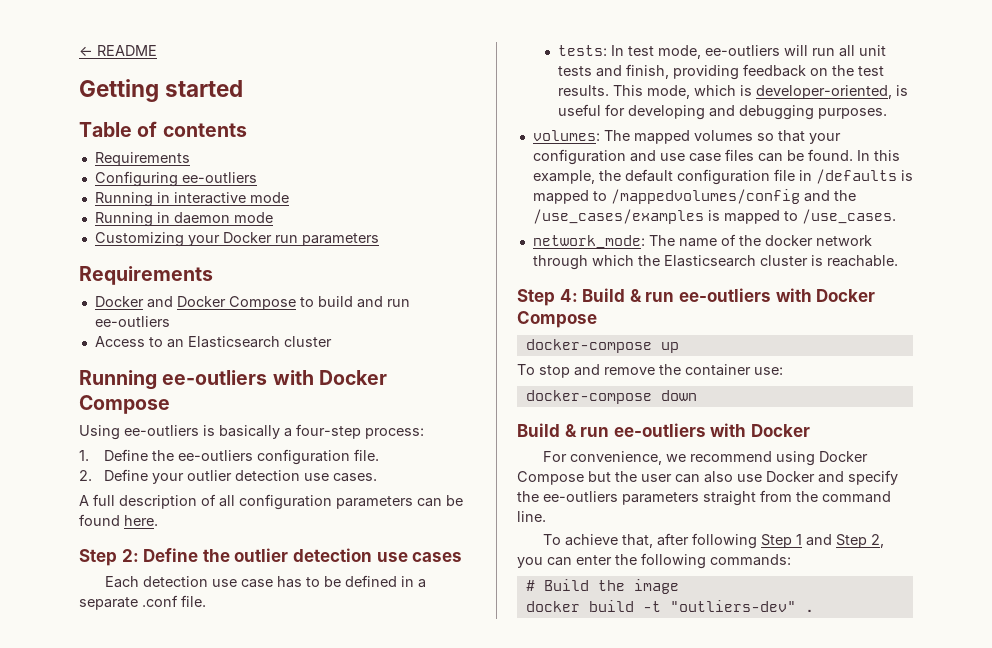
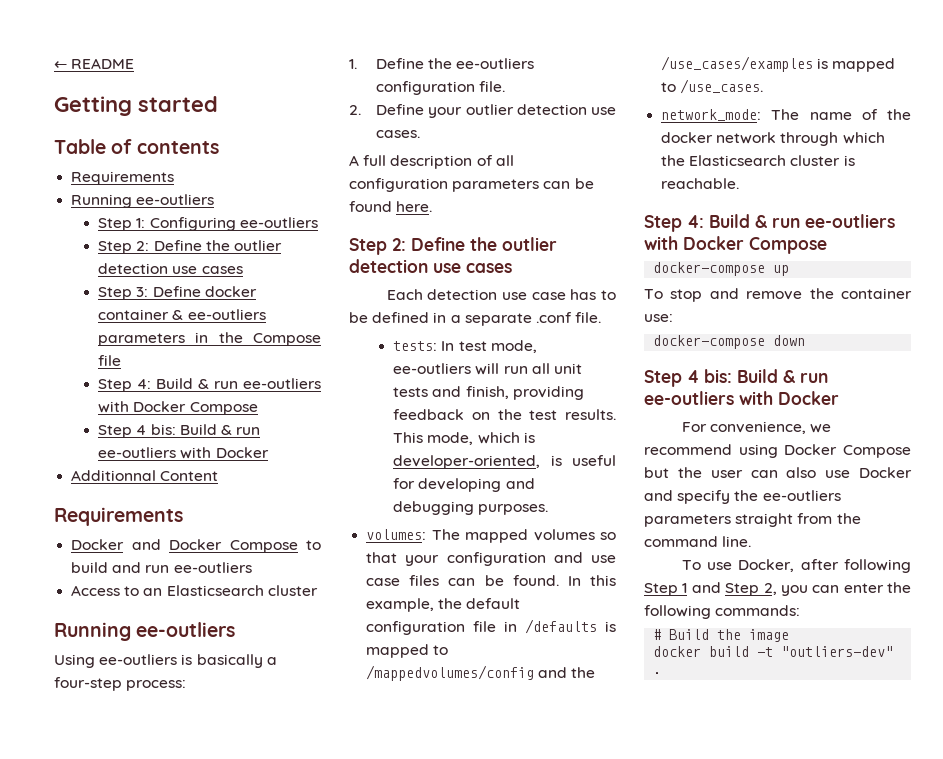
[94,171,257,187] [94,192,289,207] [94,212,273,227] [94,232,379,247] Configuring ee-outliers // Running in interactive mode // Running in daemon mode // Customizing your Docker run parameters -> [71,194,215,208] [98,217,318,231] [98,240,282,254] [98,263,243,274] [98,286,257,300] [98,309,266,320] [98,332,321,346] [98,355,122,366] [98,378,321,392] [98,401,258,415] [98,424,261,438] [98,447,269,459] [71,470,219,481] Running ee-outliers // Step 1: Configuring ee-outliers // Step 2: Define the outlier detection use cases // Step 3: Define docker container & ee-outliers parameters in the Compose file // Step 4: Build & run ee-outliers with Docker Compose // Step 4 bis: Build & run ee-outliers with Docker // Additionnal Content
[272,370,387,385] [79,395,170,414] with Docker Compose -> (236, 629) none
(697, 395) none -> [644,369,732,387] Step 4 bis:
[565,534,654,548] achieve that, -> [706,559,795,572] use Docker,

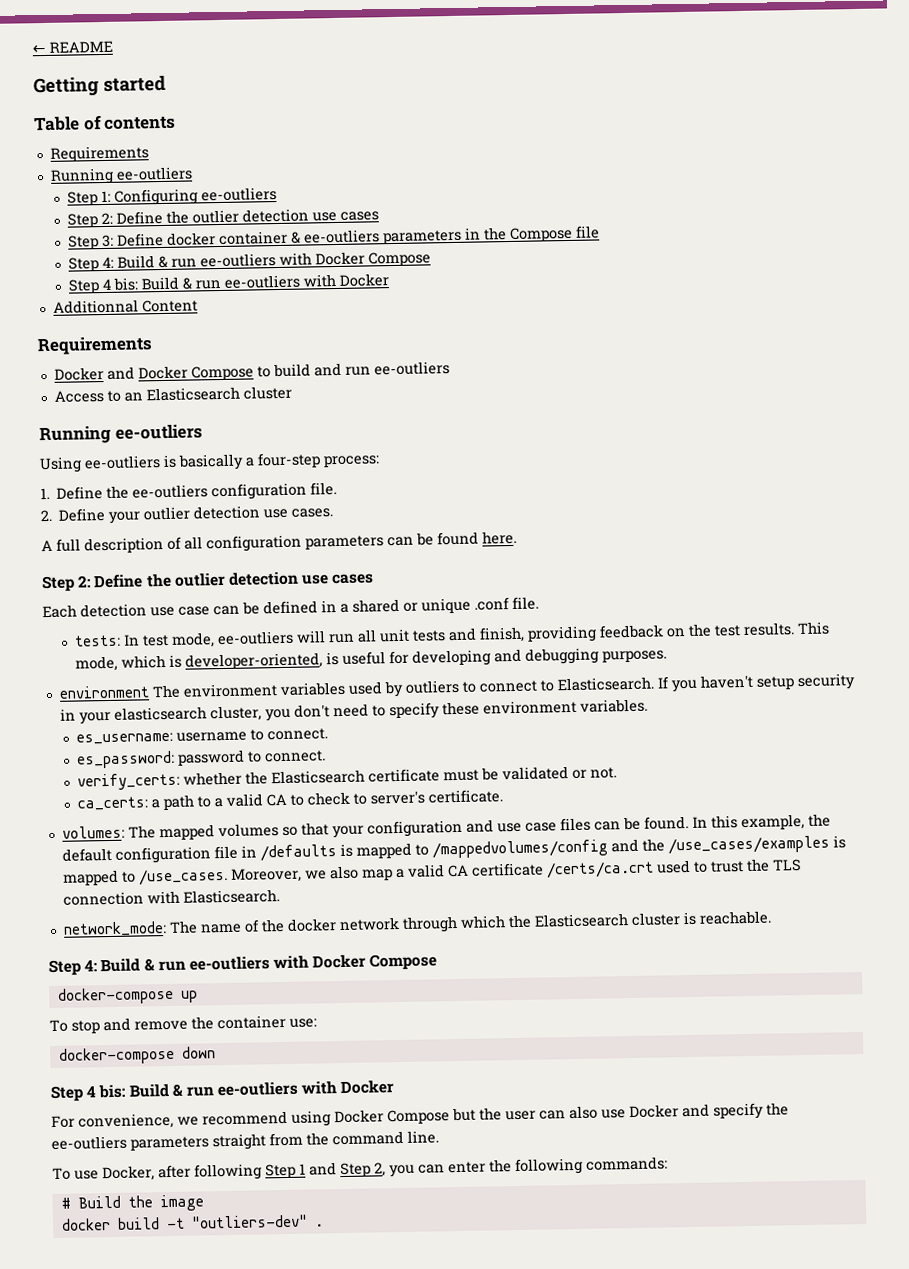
[570,289,616,300] has to -> [213,605,240,616] can
[464,313,532,326] separate -> [352,597,471,614] shared or unique
(549, 509) none -> [58,673,856,699] [59,698,648,725] [76,728,329,745] [76,749,327,769] [77,766,618,791] [77,789,504,811] // environment The environment variables used by outliers to connect to Elasticsearch. If you haven't setup security in your elasticsearch cluster, you don't need to specify these environment variables. // es_username: username to connect. // es_password: password to connect. // verify_certs: whether the Elasticsearch certificate must be validated or not. // ca_certs: a path to a valid CA to check to server's certificate.
(764, 86) none -> [230,858,802,883] [62,889,280,906] Moreover, we also map a valid CA certificate /certs/ca.crt used to trust the TLS connection with Elasticsearch.

